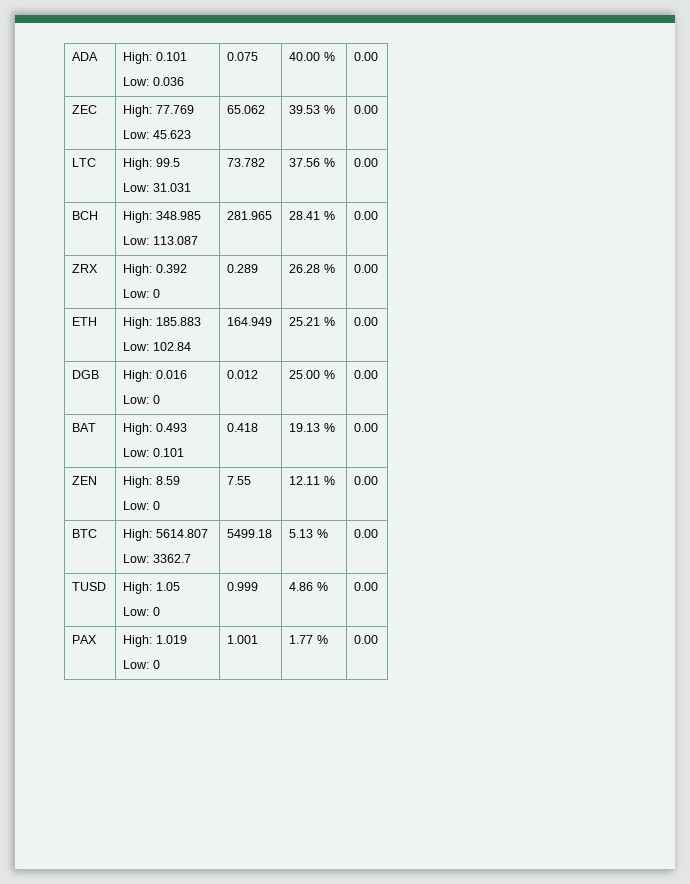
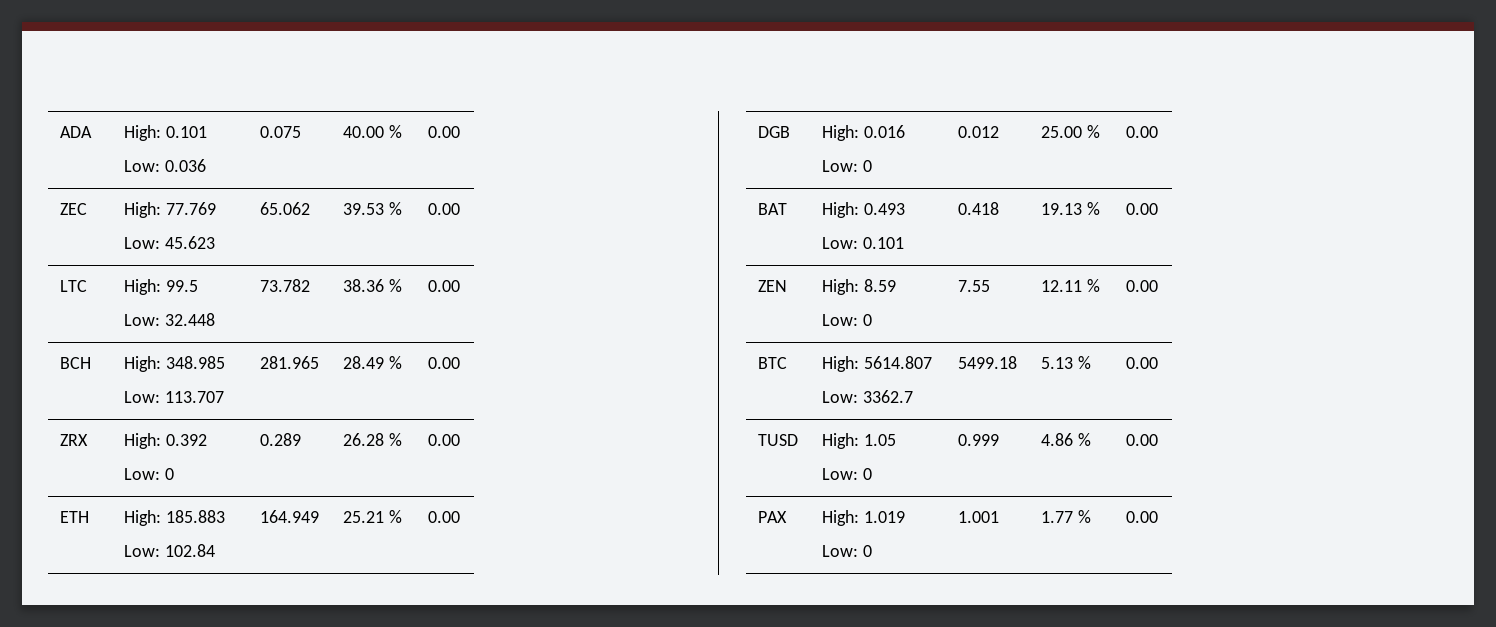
[152,183,191,192] 31.031 -> [164,313,215,326] 32.448
[289,158,321,167] 37.56 -> [342,279,384,292] 38.36
[152,236,198,245] 113.087 -> [164,391,224,403] 113.707
[289,211,321,220] 28.41 -> [342,356,384,369] 28.49

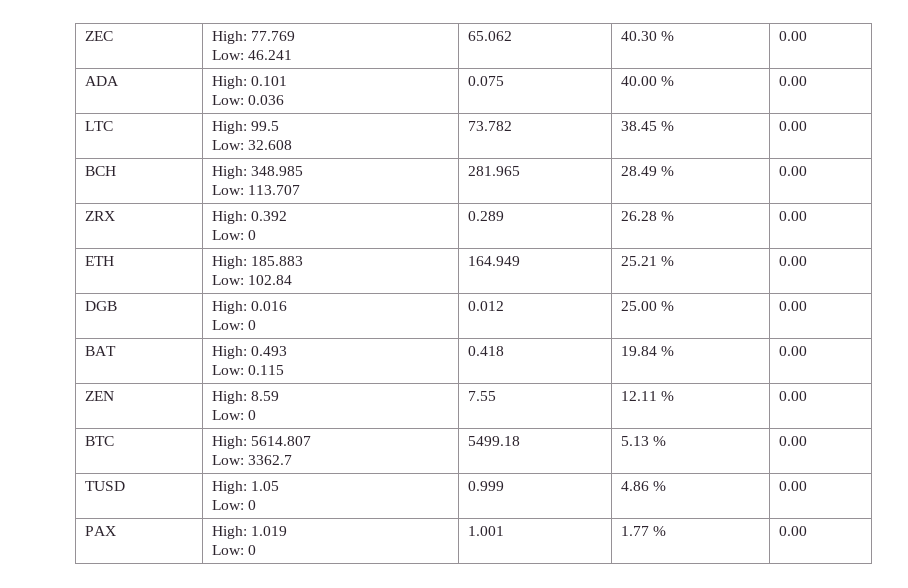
(59, 132) none -> [84,31,113,41] [211,31,295,44] [211,50,292,60] [467,31,512,41] [620,31,674,41] [778,31,807,41] ZEC | High: 77.769 // Low: 46.241 | 65.062 | 40.30 % | 0.00 //
[59,203,87,215] [123,202,216,218] [123,236,215,249] [259,202,310,215] [342,202,402,215] [427,203,460,215] // ZEC | High: 77.769 // Low: 45.623 | 65.062 | 39.53 % | 0.00 -> (807, 81) none
[164,313,215,326] 32.448 -> [247,140,292,150] 32.608
[342,279,384,292] 38.36 -> [620,121,657,131] 38.45
[862,237,904,249] 0.101 -> [247,365,284,375] 0.115
[1040,203,1082,215] 19.13 -> [620,346,657,356] 19.84

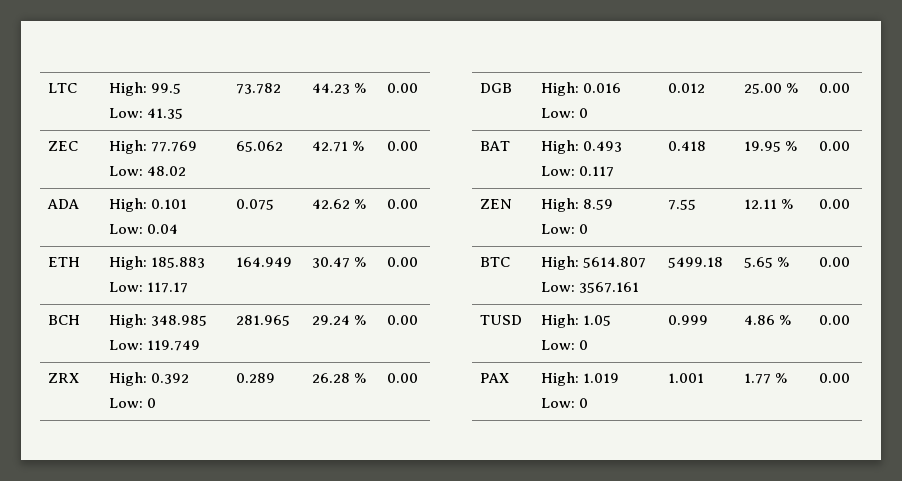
(84, 36) none -> [48,83,78,93] [109,82,182,96] [109,108,184,119] [236,83,282,94] [312,83,367,94] [387,83,419,93] LTC | High: 99.5 // Low: 41.35 | 73.782 | 44.23 % | 0.00 //
[247,50,292,60] 46.241 -> [147,166,187,176] 48.02
[620,31,657,41] 40.30 -> [312,141,349,152] 42.71
[247,95,284,105] 0.036 -> [147,224,179,234] 0.04
[620,76,674,86] [778,76,807,86] [84,121,113,131] [211,121,279,134] [211,140,292,150] [467,121,512,131] [620,121,657,131] 40.00 % | 0.00 // LTC | High: 99.5 // Low: 32.608 | 73.782 | 38.45 -> [312,199,367,209] [387,199,419,209] [48,257,81,267] [109,256,206,270] [109,282,189,293] [236,257,293,267] [312,257,351,268] 42.62 % | 0.00 // ETH | High: 185.883 // Low: 117.17 | 164.949 | 30.47
[247,185,300,195] 113.707 -> [147,340,201,351] 119.749
[620,166,657,176] 28.49 -> [312,315,351,325] 29.24
[84,256,114,266] [211,256,303,269] [211,275,292,285] [467,256,520,266] [620,256,674,266] [778,256,807,266] // ETH | High: 185.883 // Low: 102.84 | 164.949 | 25.21 % | 0.00 -> (419, 378) none
[247,365,284,375] 0.115 -> [579,166,615,177] 0.117
[620,346,657,356] 19.84 -> [744,141,782,152] 19.95
[247,455,292,465] 3362.7 -> [579,282,640,293] 3567.161
[620,436,649,446] 5.13 -> [744,257,774,268] 5.65

